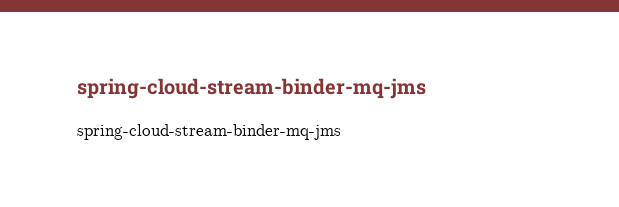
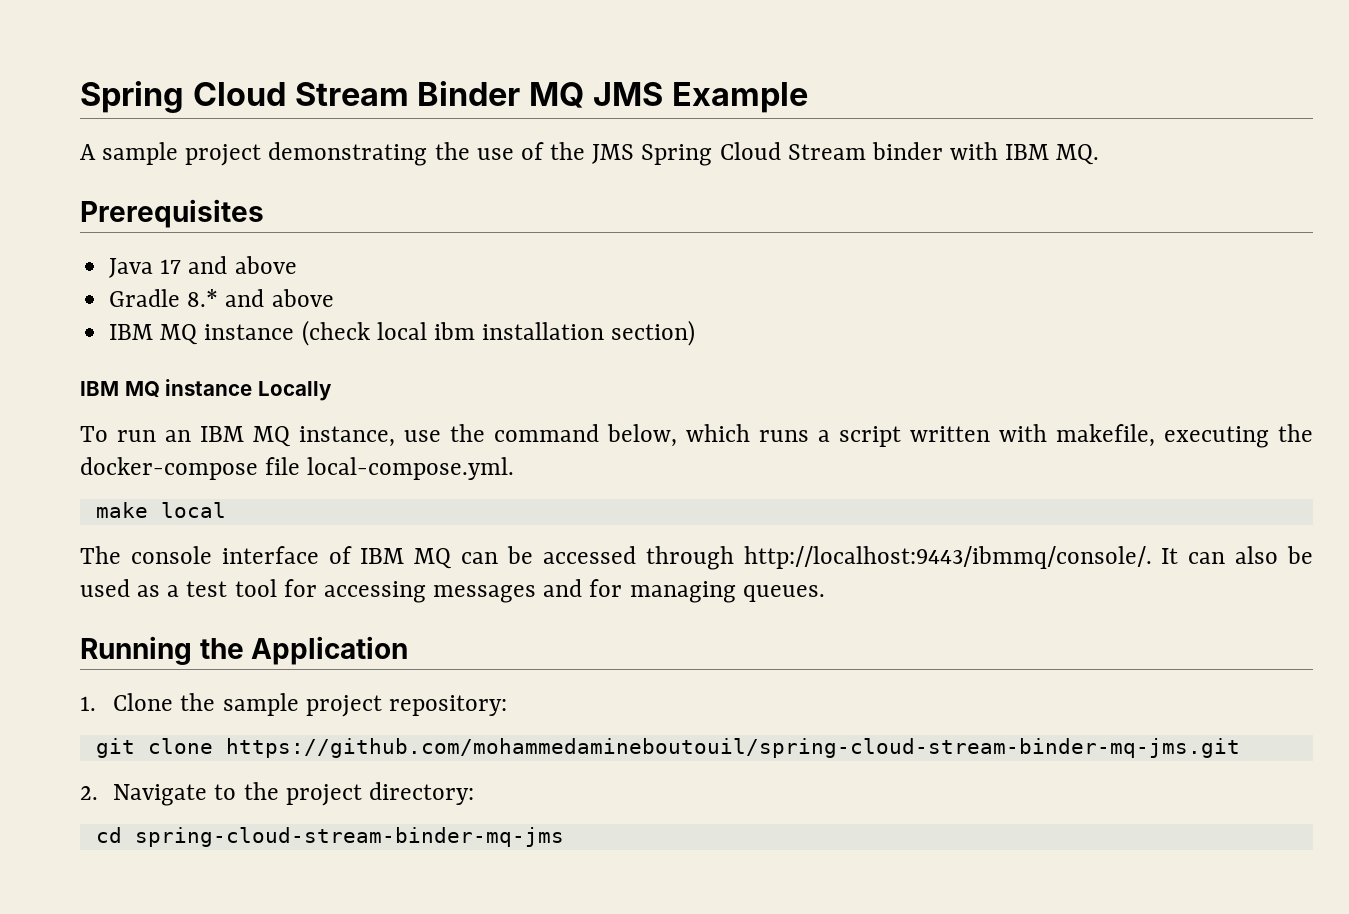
[77,78,426,99] [77,124,341,140] spring-cloud-stream-binder-mq-jms // spring-cloud-stream-binder-mq-jms -> [80,81,808,113] [80,142,1100,166] [80,199,264,228] [109,256,297,278] [109,289,334,307] [109,320,696,346] [80,379,332,401] [80,424,1313,448] [80,457,515,480] [95,502,226,518] [80,546,1313,570] [80,579,825,603] [80,636,409,665] [80,693,507,717] [95,738,1240,758] [80,782,474,806] [95,827,564,847] Spring Cloud Stream Binder MQ JMS Example // A sample project demonstrating the use of the JMS Spring Cloud Stream binder with IBM MQ. // Prerequisites // Java 17 and above // Gradle 8.* and above // IBM MQ instance (check local ibm installation section) // IBM MQ instance Locally // To run an IBM MQ instance, use the command below, which runs a script written with makefile, executing the docker-compose file local-compose.yml. // make local // The console interface of IBM MQ can be accessed through http://localhost:9443/ibmmq/console/. It can also be used as a test tool for accessing messages and for managing queues. // Running the Application // 1. Clone the sample project repository: // git clone https://github.com/mohammedamineboutouil/spring-cloud-stream-binder-mq-jms.git // 2. Navigate to the project directory: // cd spring-cloud-stream-binder-mq-jms

